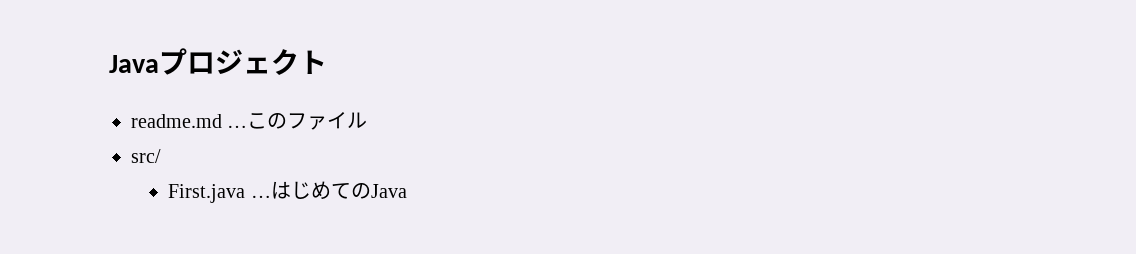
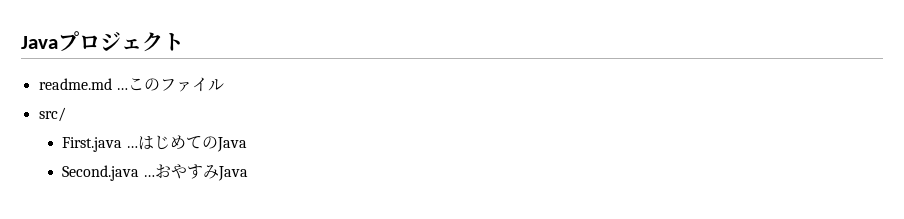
(407, 191) none -> [62,164,249,181] // Second.java …おやすみJava

